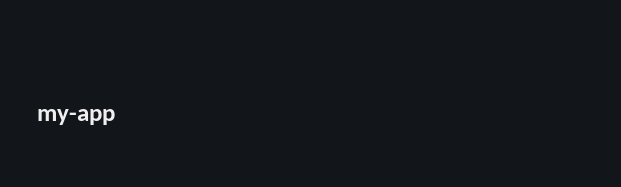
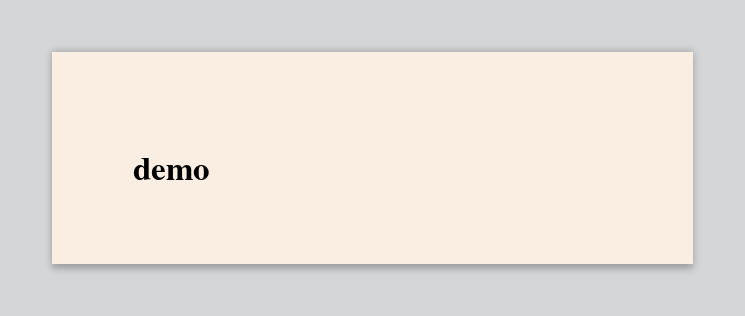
[37,109,115,125] my-app -> [133,158,210,180] demo

